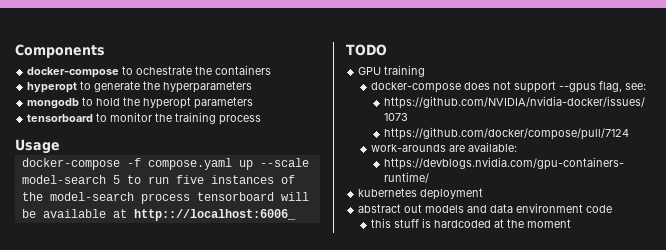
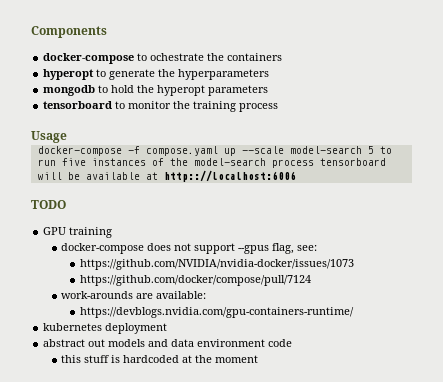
[133,209,296,221] http:://localhost:6006_ -> [163,170,296,182] http:://localhost:6006

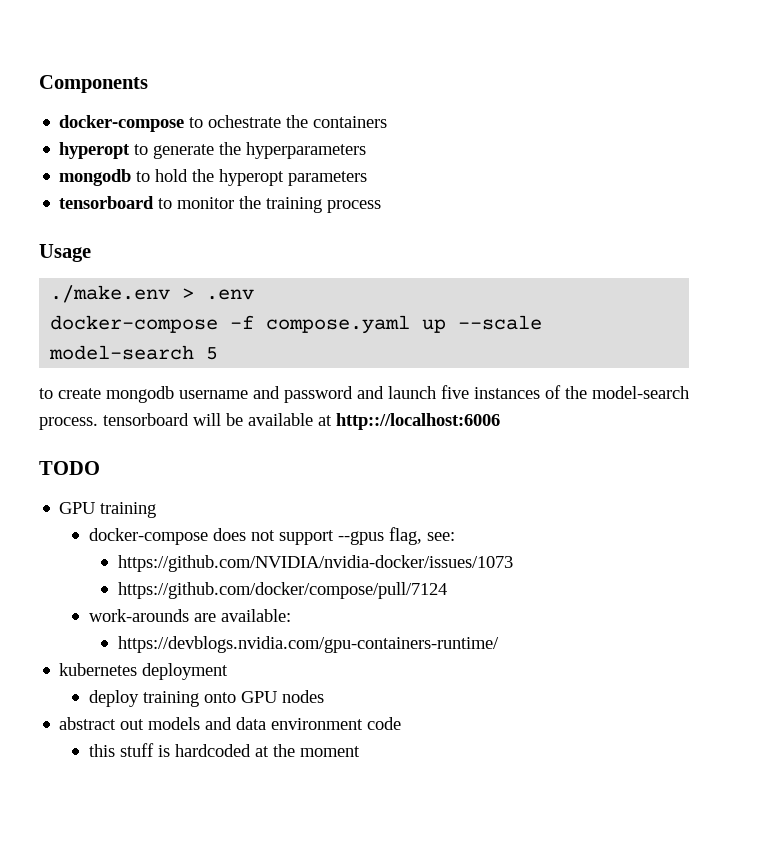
(67, 137) none -> [50,285,255,303] // ./make.env > .env
[379,146,392,154] [37,159,56,166] to run -> [39,386,436,403] // to create mongodb username and password and launch
[271,159,314,168] process -> [39,417,98,430] process.
(168, 328) none -> [88,690,324,707] // deploy training onto GPU nodes

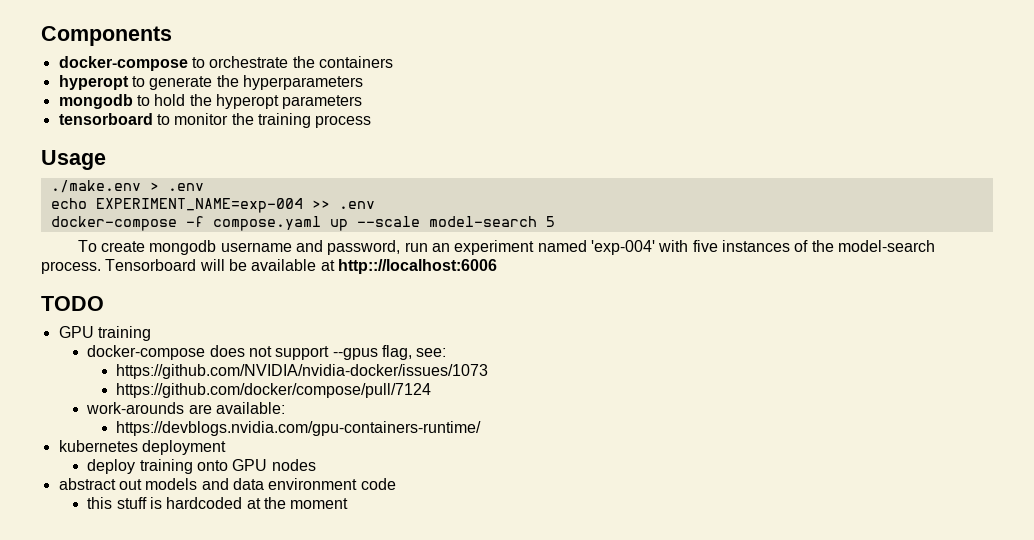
[208,115,282,128] ochestrate -> [209,56,289,68] orchestrate
(255, 294) none -> [50,198,375,213] // echo EXPERIMENT_NAME=exp-004 >> .env
[39,388,53,399] to -> [77,240,97,252] To
[284,386,436,403] password and launch -> [327,240,689,255] password, run an experiment named 'exp-004' with
[103,413,189,426] tensorboard -> [105,259,197,271] Tensorboard

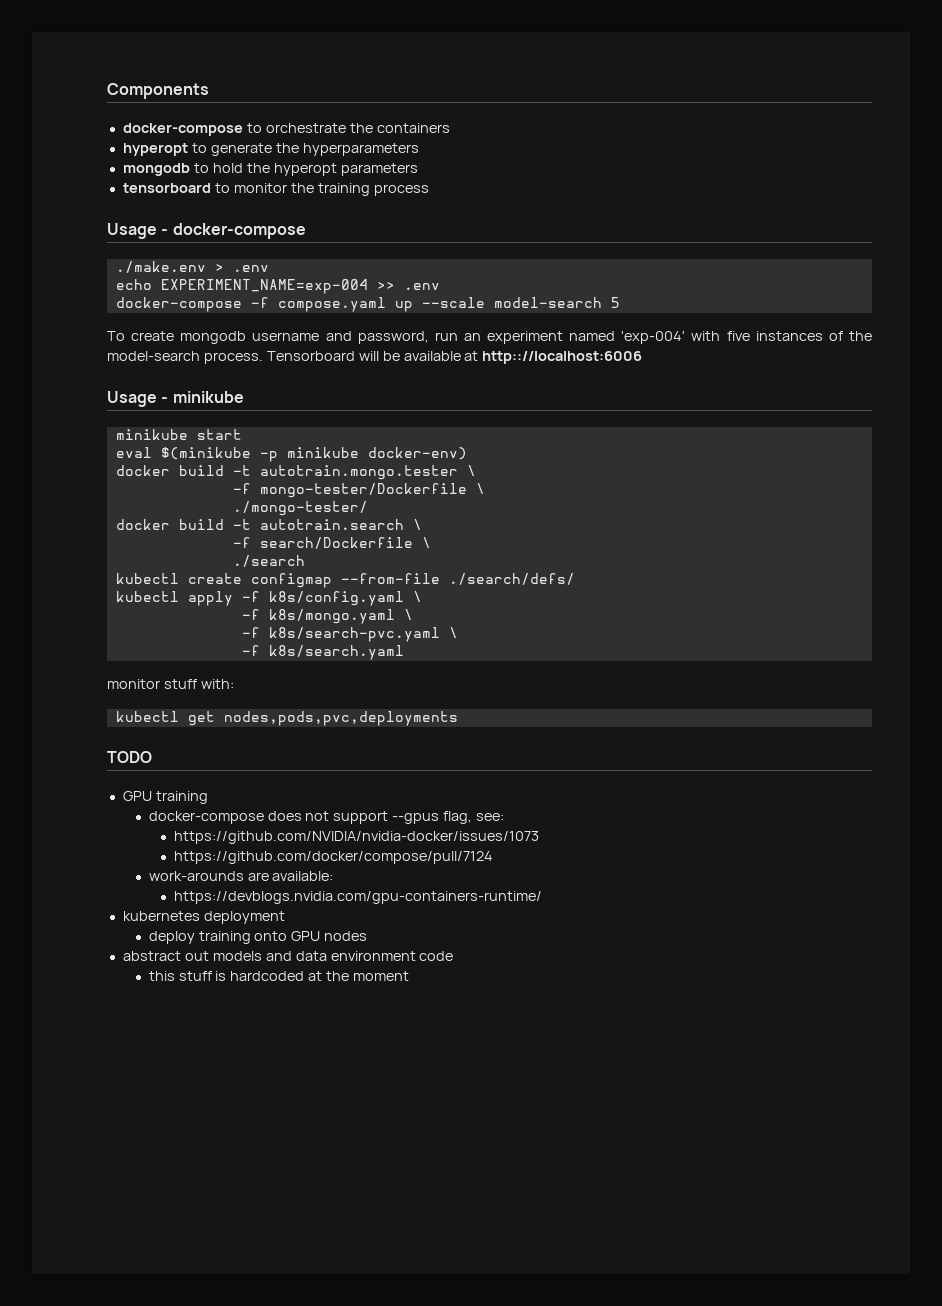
(106, 160) none -> [161,223,306,239] - docker-compose
(497, 266) none -> [107,391,244,407] [115,429,242,440] [115,447,467,462] [115,465,476,480] [232,483,485,498] [232,501,368,516] [115,519,422,530] [232,537,431,549] [232,555,305,567] [115,573,575,588] [115,591,422,606] [241,609,413,624] [241,627,458,642] [241,645,404,660] [107,679,234,689] [115,711,458,726] // Usage - minikube // minikube start // eval $(minikube -p minikube docker-env) // docker build -t autotrain.mongo.tester \ // -f mongo-tester/Dockerfile \ // ./mongo-tester/ // docker build -t autotrain.search \ // -f search/Dockerfile \ // ./search // kubectl create configmap --from-file ./search/defs/ // kubectl apply -f k8s/config.yaml \ // -f k8s/mongo.yaml \ // -f k8s/search-pvc.yaml \ // -f k8s/search.yaml // monitor stuff with: // kubectl get nodes,pods,pvc,deployments

